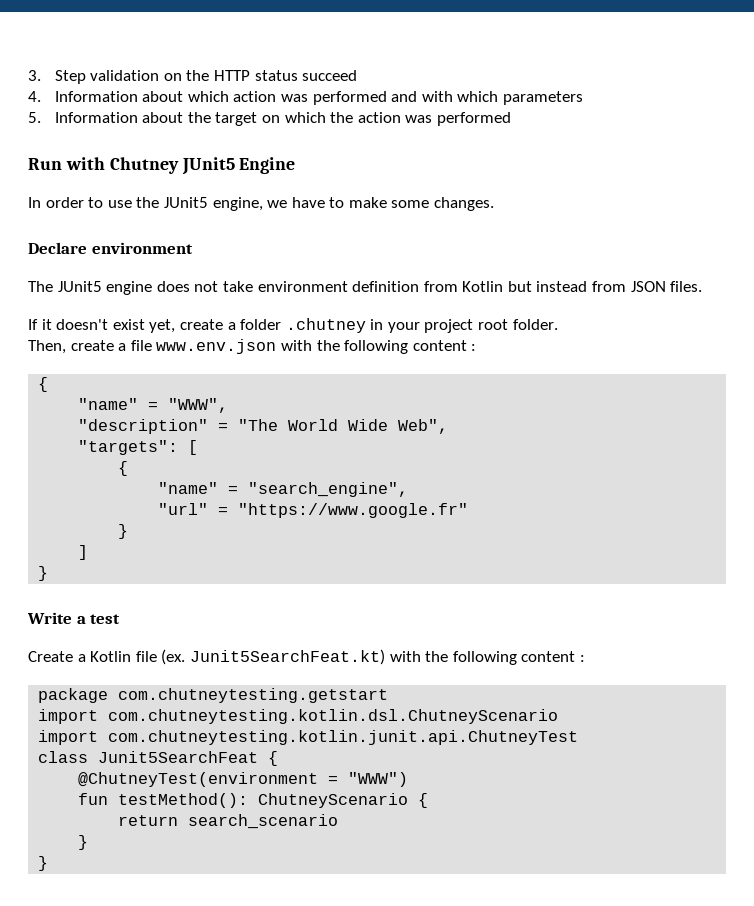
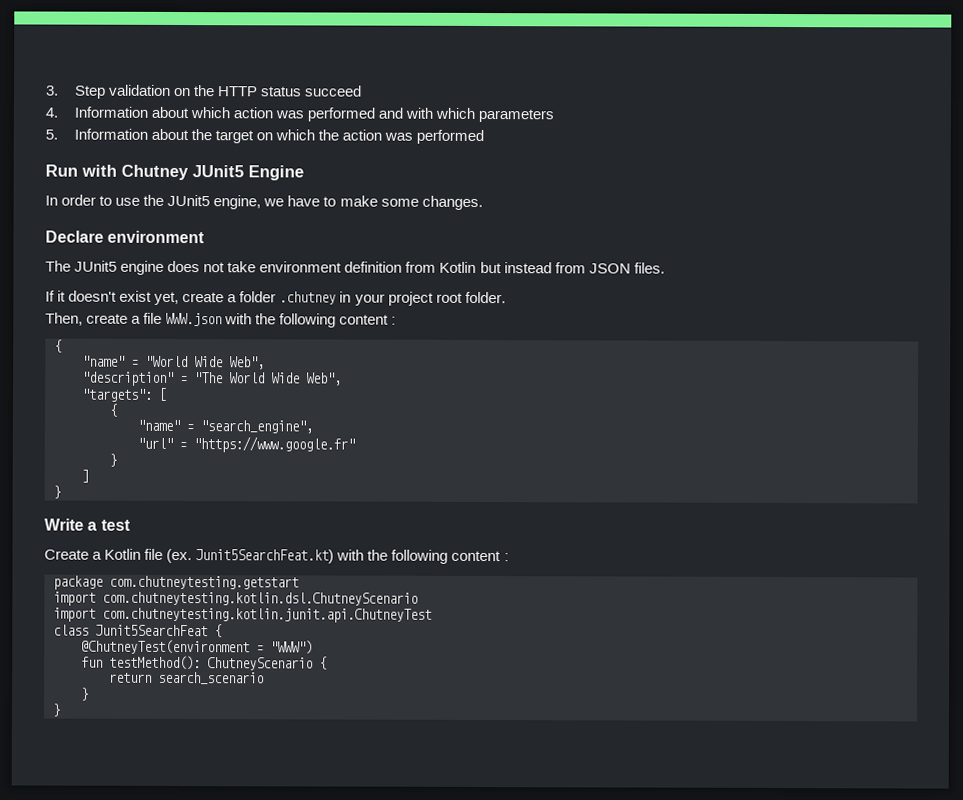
[156,339,277,354] www.env.json -> [165,312,223,327] WWW.json
[168,398,229,413] "WWW", -> [145,355,265,370] "World Wide Web",

